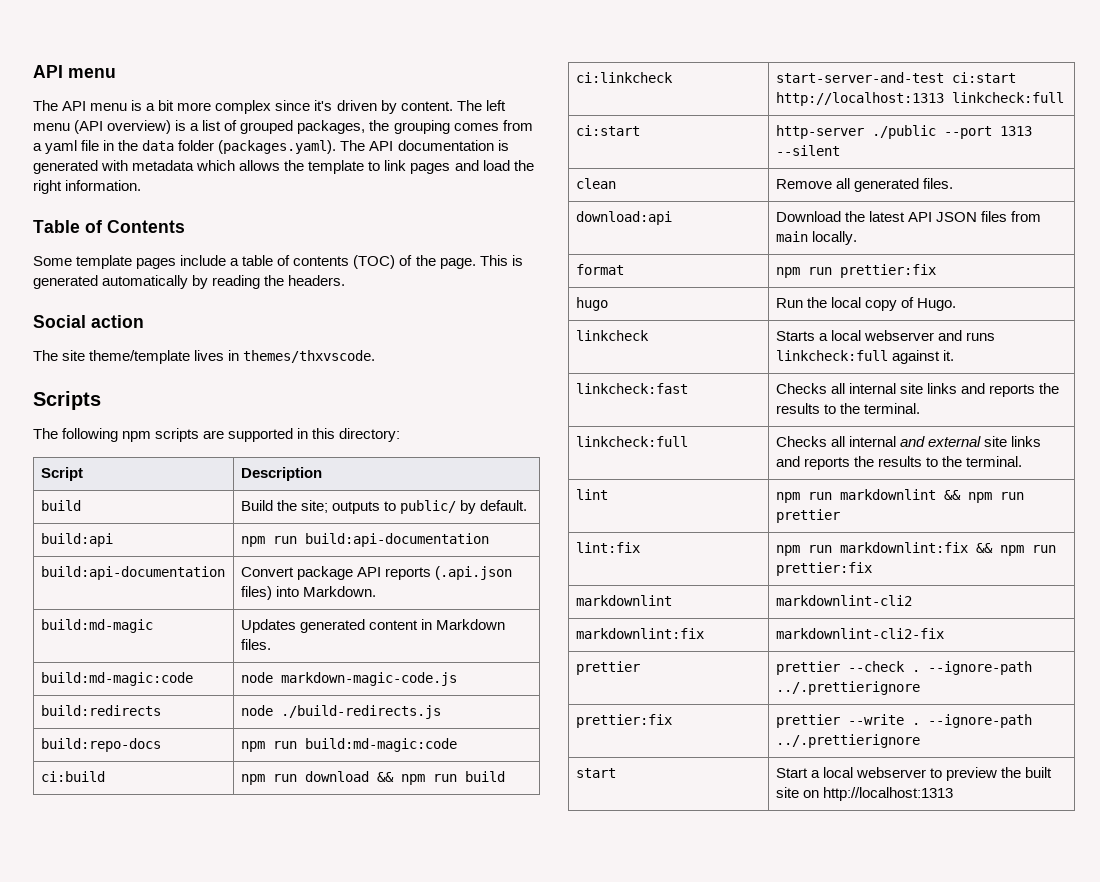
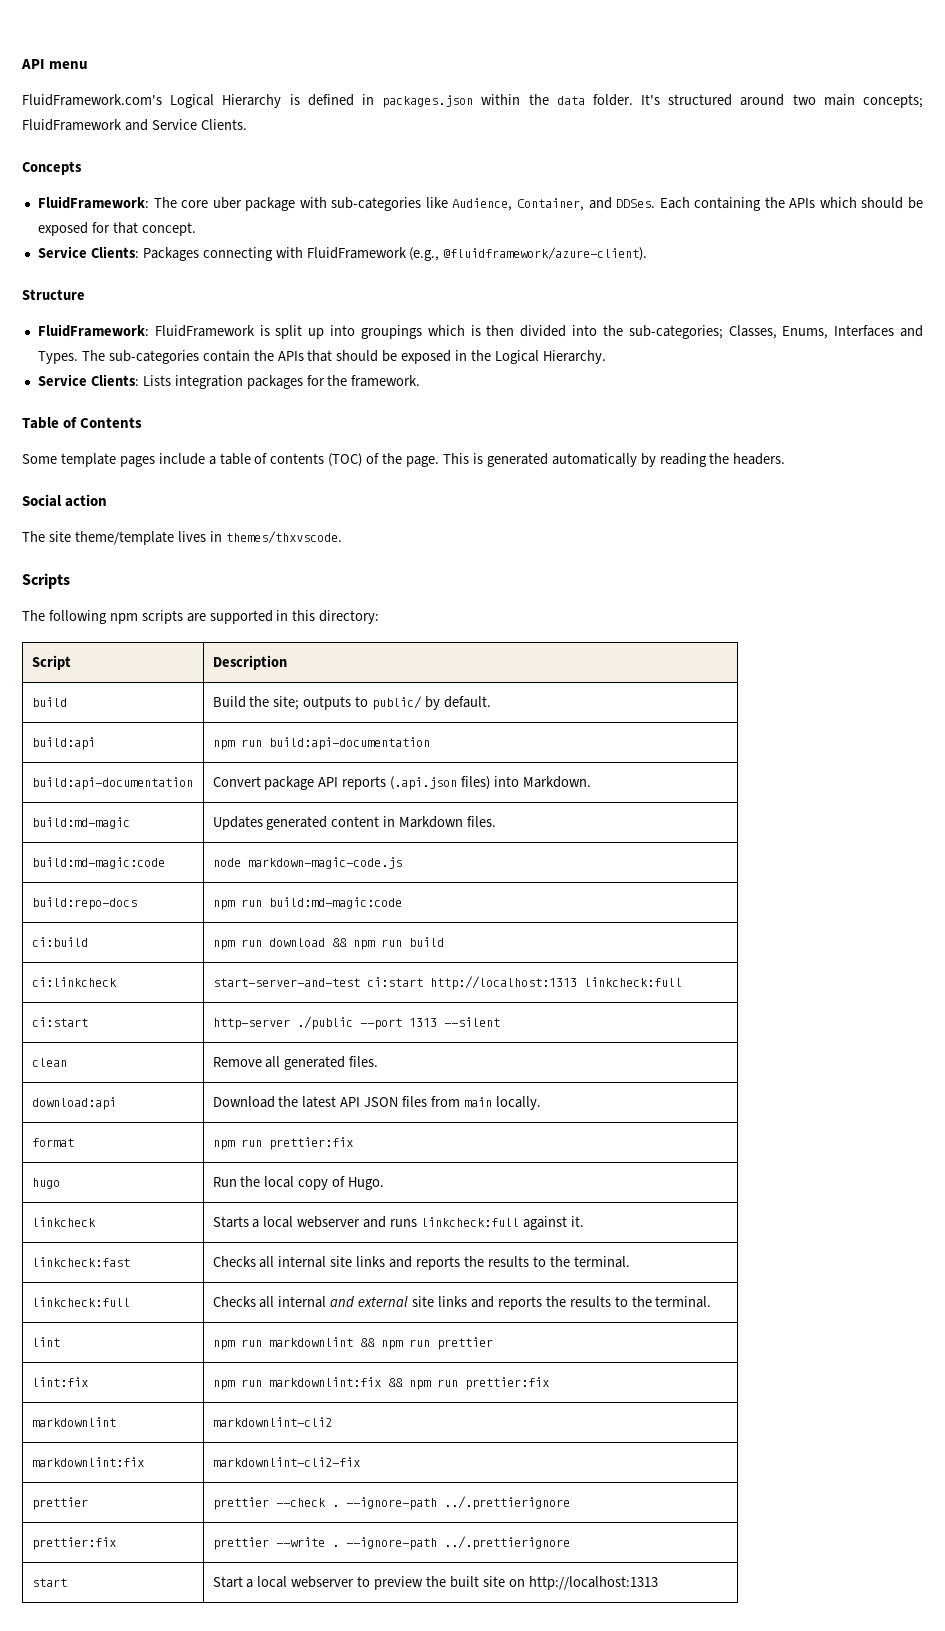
[33,100,506,114] [33,120,533,134] [33,140,509,154] [33,160,534,174] [33,180,142,194] The API menu is a bit more complex since it's driven by content. The left menu (API overview) is a list of grouped packages, the grouping comes from a yaml file in the data folder (packages.yaml). The API documentation is generated with metadata which allows the template to link pages and load the right information. -> [22,94,923,108] [22,119,247,131] [22,161,82,175] [37,196,923,211] [37,222,196,236] [37,246,648,261] [22,289,85,300] [37,324,924,339] [37,350,606,364] [37,374,421,389] FluidFramework.com's Logical Hierarchy is defined in packages.json within the data folder. It's structured around two main concepts; FluidFramework and Service Clients. // Concepts // FluidFramework: The core uber package with sub-categories like Audience, Container, and DDSes. Each containing the APIs which should be exposed for that concept. // Service Clients: Packages connecting with FluidFramework (e.g., @fluidframework/azure-client). // Structure // FluidFramework: FluidFramework is split up into groupings which is then divided into the sub-categories; Classes, Enums, Interfaces and Types. The sub-categories contain the APIs that should be exposed in the Logical Hierarchy. // Service Clients: Lists integration packages for the framework.
[40,705,161,716] [240,705,441,719] // build:redirects | node ./build-redirects.js -> (402, 863) none

